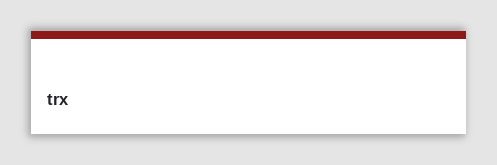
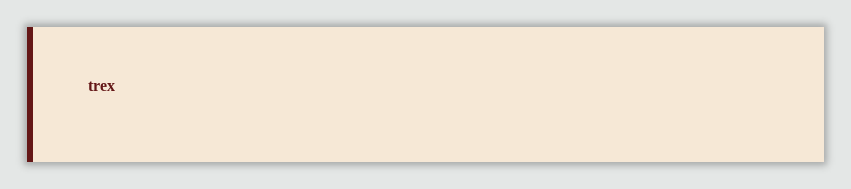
[47,94,69,105] trx -> [88,81,115,91] trex

